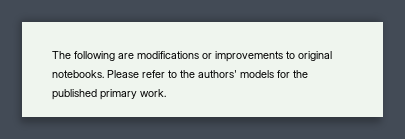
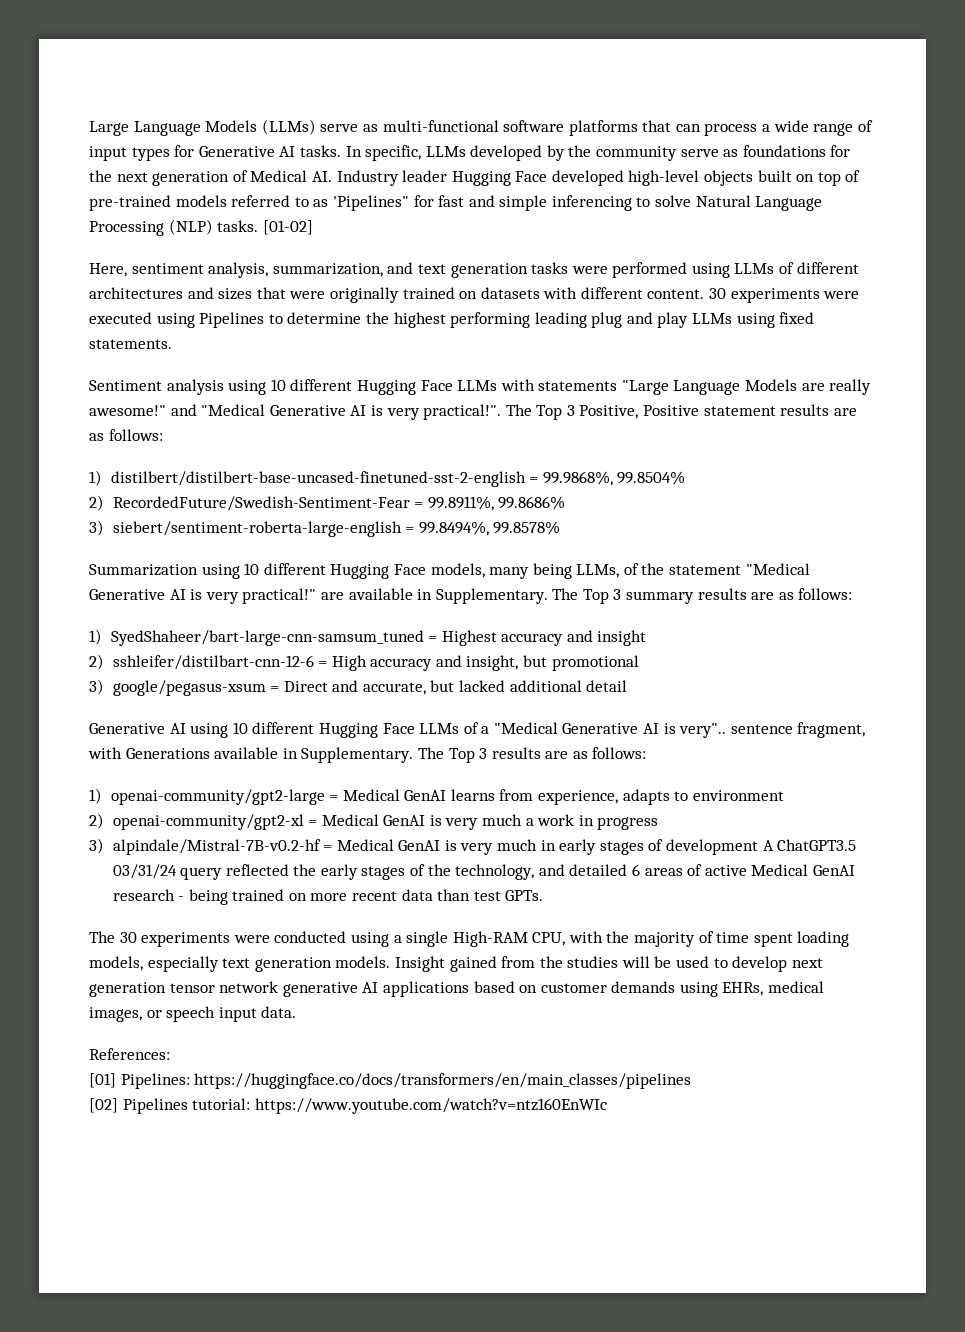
[52,51,332,62] [52,70,308,78] [52,89,166,100] The following are modifications or improvements to original notebooks. Please refer to the authors' models for the published primary work. -> [89,119,873,136] [89,145,851,161] [89,170,861,186] [89,195,823,211] [89,219,313,236] [89,262,859,278] [89,287,860,303] [89,312,815,328] [89,339,172,349] [89,379,872,395] [89,404,857,420] [89,429,163,441] [89,470,686,487] [89,495,566,511] [89,520,561,537] [89,563,810,579] [89,588,853,604] [89,629,647,646] [89,654,639,671] [89,679,628,696] [89,722,866,738] [88,747,647,763] [89,788,784,805] [89,813,659,830] [89,838,857,855] [112,864,855,880] [112,889,544,905] [89,931,850,947] [89,956,823,972] [89,981,825,997] [89,1006,297,1022] [89,1048,170,1060] [89,1073,692,1089] [89,1098,607,1114] Large Language Models (LLMs) serve as multi-functional software platforms that can process a wide range of input types for Generative AI tasks. In specific, LLMs developed by the community serve as foundations for the next generation of Medical AI. Industry leader Hugging Face developed high-level objects built on top of pre-trained models referred to as 'Pipelines" for fast and simple inferencing to solve Natural Language Processing (NLP) tasks. [01-02] // Here, sentiment analysis, summarization, and text generation tasks were performed using LLMs of different architectures and sizes that were originally trained on datasets with different content. 30 experiments were executed using Pipelines to determine the highest performing leading plug and play LLMs using fixed statements. // Sentiment analysis using 10 different Hugging Face LLMs with statements "Large Language Models are really awesome!" and "Medical Generative AI is very practical!". The Top 3 Positive, Positive statement results are as follows: // 1) distilbert/distilbert-base-uncased-finetuned-sst-2-english = 99.9868%, 99.8504% // 2) RecordedFuture/Swedish-Sentiment-Fear = 99.8911%, 99.8686% // 3) siebert/sentiment-roberta-large-english = 99.8494%, 99.8578% // Summarization using 10 different Hugging Face models, many being LLMs, of the statement "Medical Generative AI is very practical!" are available in Supplementary. The Top 3 summary results are as follows: // 1) SyedShaheer/bart-large-cnn-samsum_tuned = Highest accuracy and insight // 2) sshleifer/distilbart-cnn-12-6 = High accuracy and insight, but promotional // 3) google/pegasus-xsum = Direct and accurate, but lacked additional detail // Generative AI using 10 different Hugging Face LLMs of a "Medical Generative AI is very".. sentence fragment, with Generations available in Supplementary. The Top 3 results are as follows: // 1) openai-community/gpt2-large = Medical GenAI learns from experience, adapts to environment // 2) openai-community/gpt2-xl = Medical GenAI is very much a work in progress // 3) alpindale/Mistral-7B-v0.2-hf = Medical GenAI is very much in early stages of development A ChatGPT3.5 03/31/24 query reflected the early stages of the technology, and detailed 6 areas of active Medical GenAI research - being trained on more recent data than test GPTs. // The 30 experiments were conducted using a single High-RAM CPU, with the majority of time spent loading models, especially text generation models. Insight gained from the studies will be used to develop next generation tensor network generative AI applications based on customer demands using EHRs, medical images, or speech input data. // References: // [01] Pipelines: https://huggingface.co/docs/transformers/en/main_classes/pipelines // [02] Pipelines tutorial: https://www.youtube.com/watch?v=ntz160EnWIc

